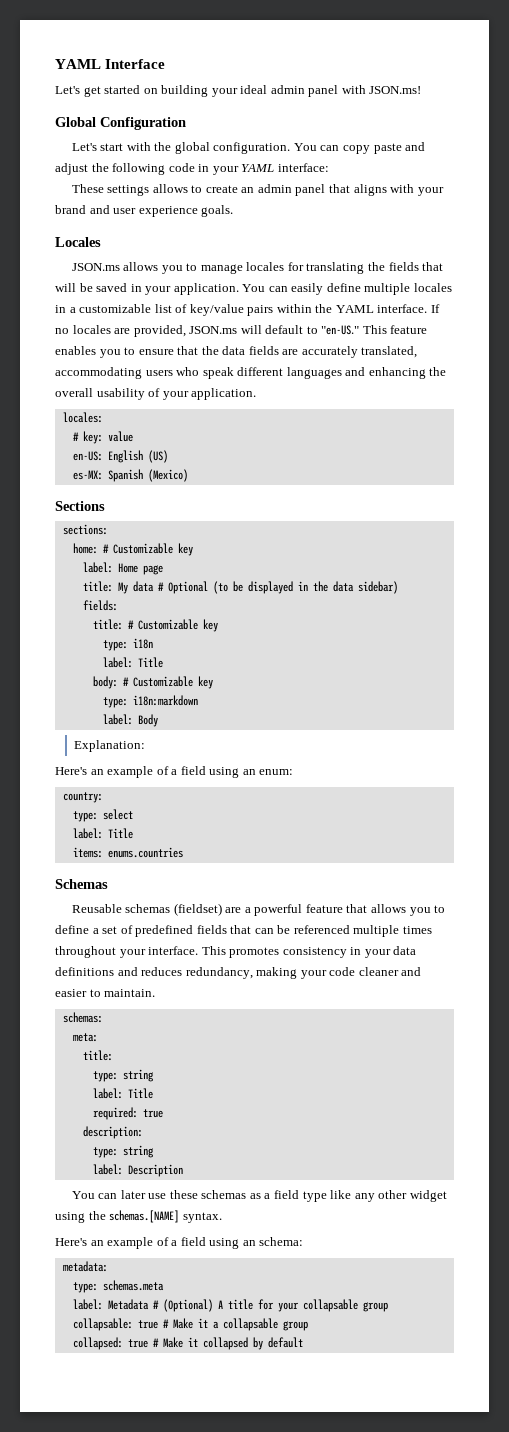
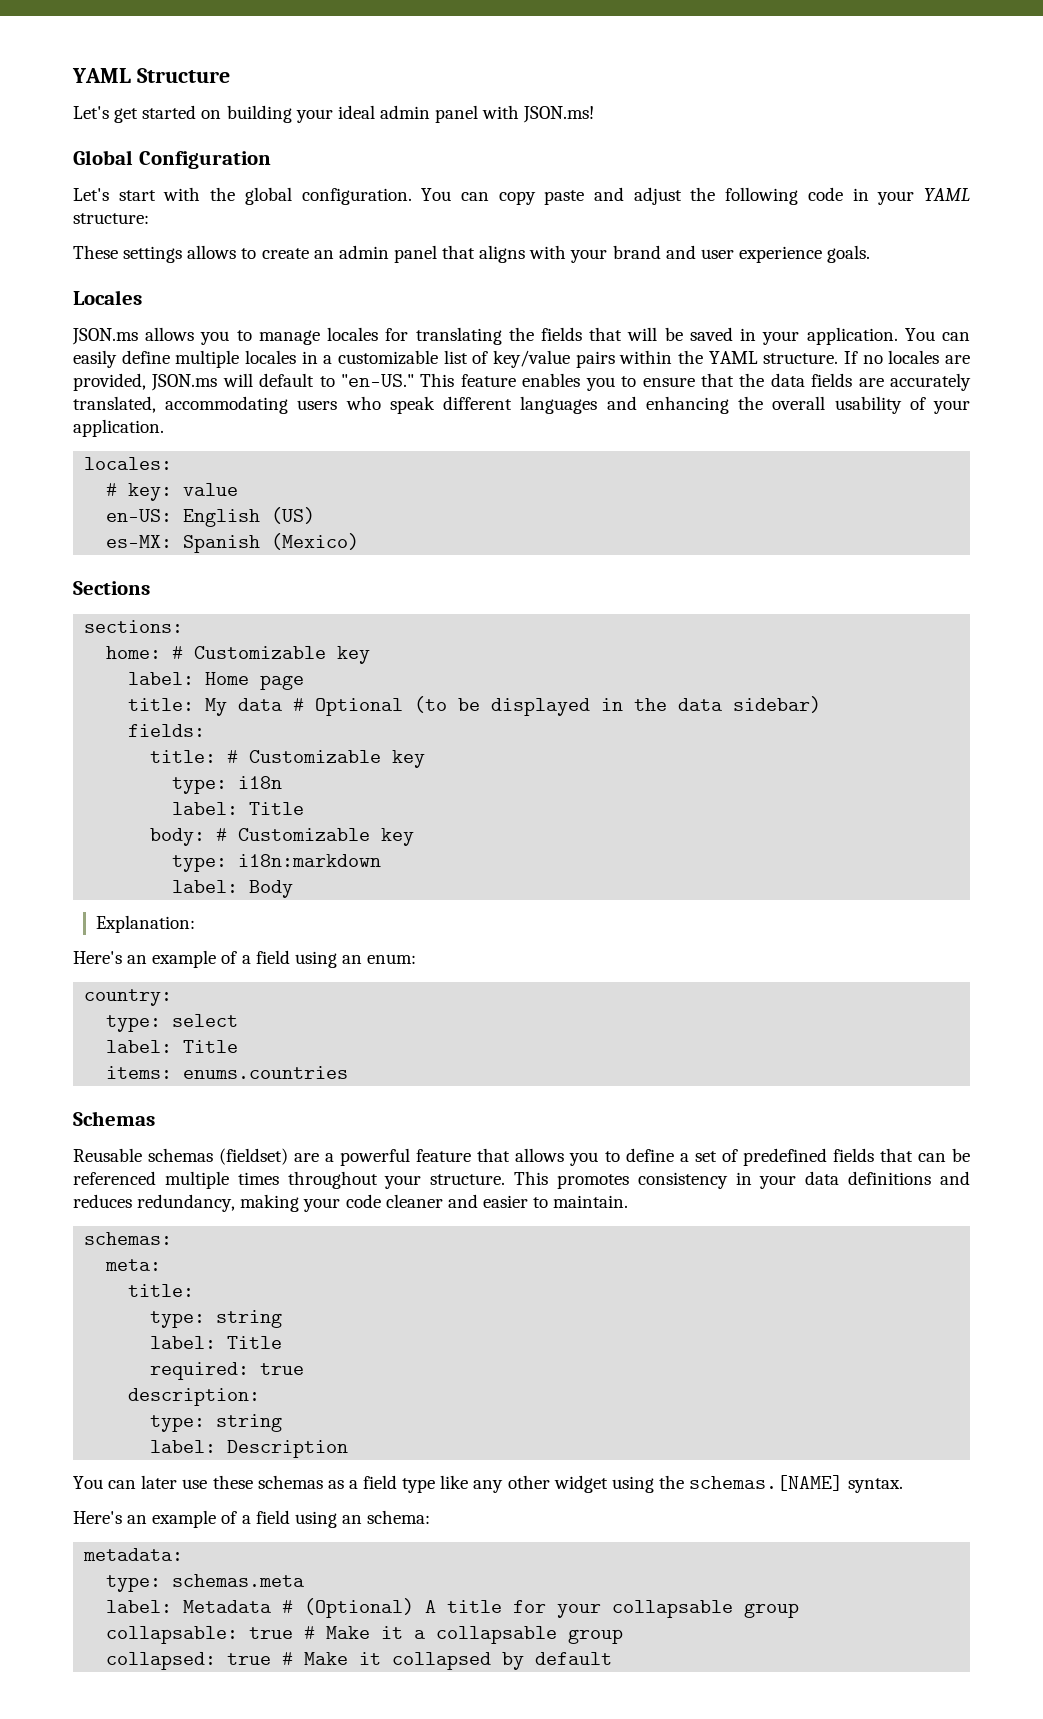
[55,59,166,69] YAML Interface -> [72,68,230,83] YAML Structure
[277,163,329,172] interface: -> [73,213,149,224] structure:
[377,304,428,313] interface. -> [763,353,839,364] structure.
[148,946,199,955] interface. -> [430,1174,506,1185] structure.

